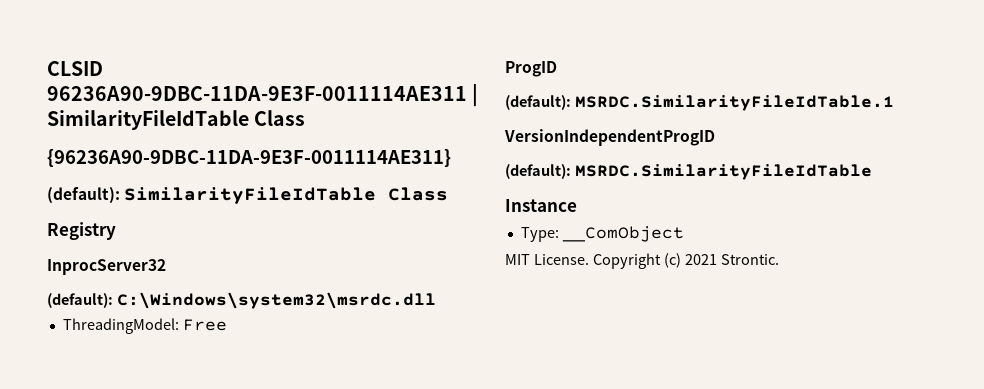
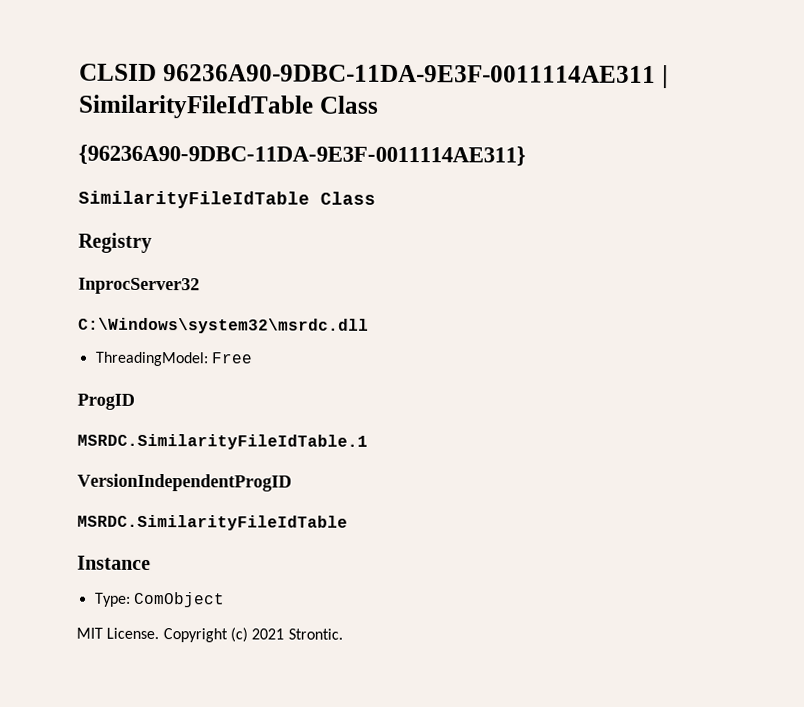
[47,187,120,204] (default): -> (526, 155) none
[47,293,113,308] (default): -> (200, 286) none
[505,95,571,110] (default): -> (135, 401) none
[505,164,571,179] (default): -> (292, 482) none
[561,226,684,242] __ComObject -> [132,591,225,608] ComObject

